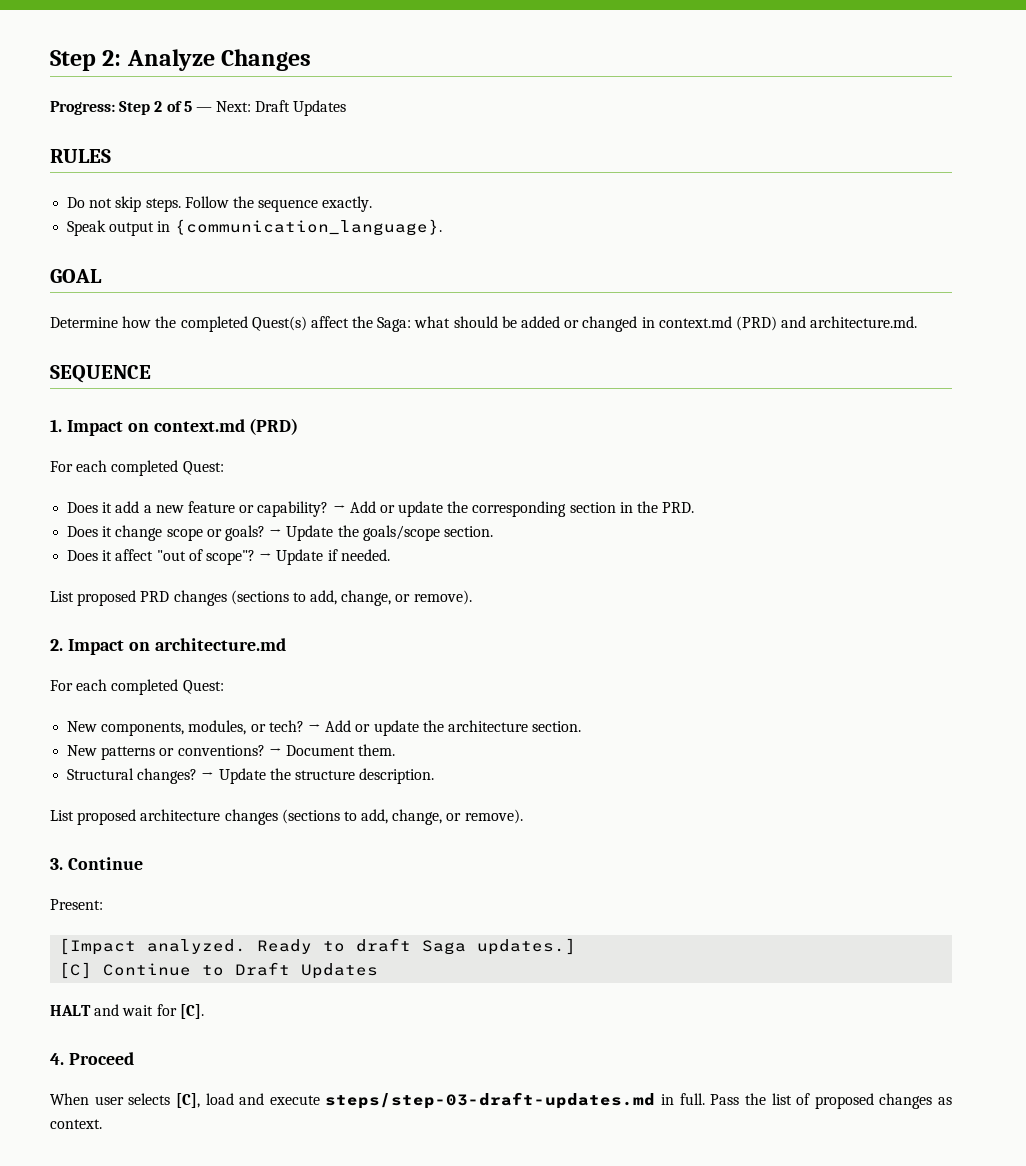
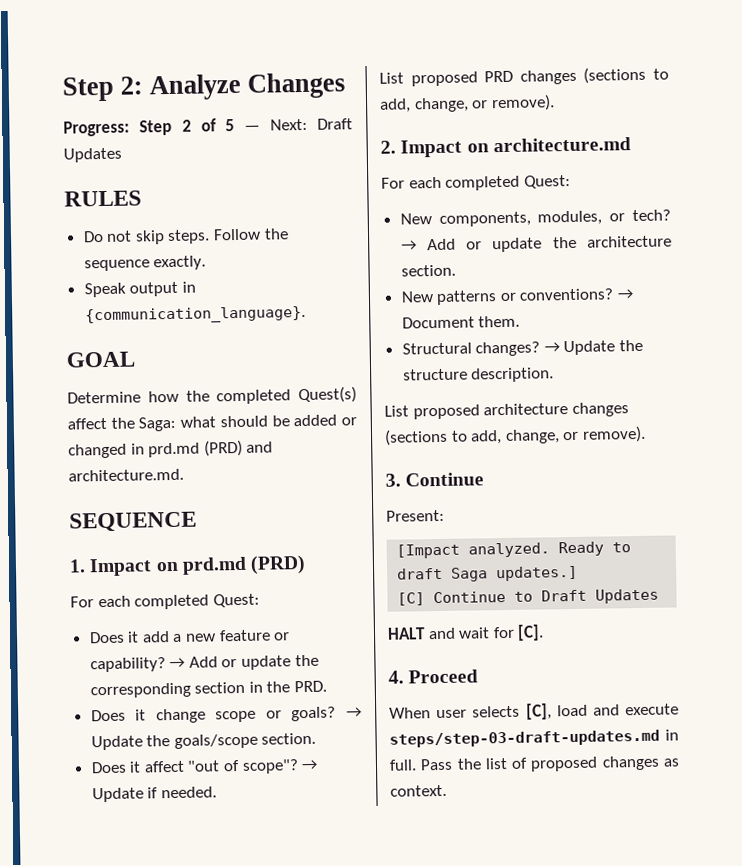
[658,316,732,328] context.md -> [148,442,201,458] prd.md
[153,419,245,432] context.md -> [181,556,247,575] prd.md

